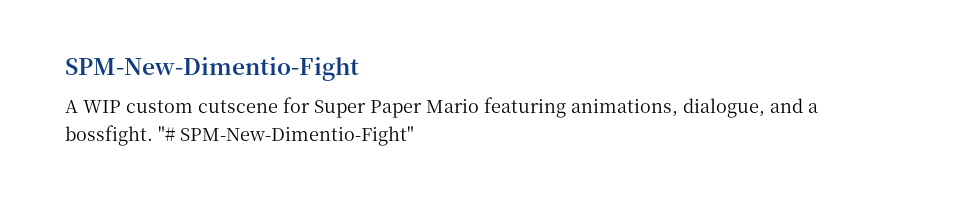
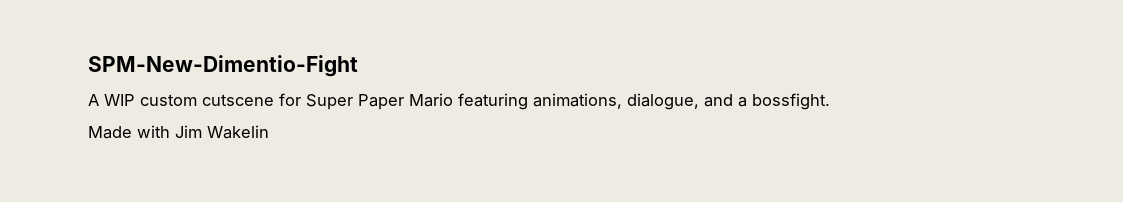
[158,126,414,146] "# SPM-New-Dimentio-Fight" -> [88,125,269,139] // Made with Jim Wakelin

